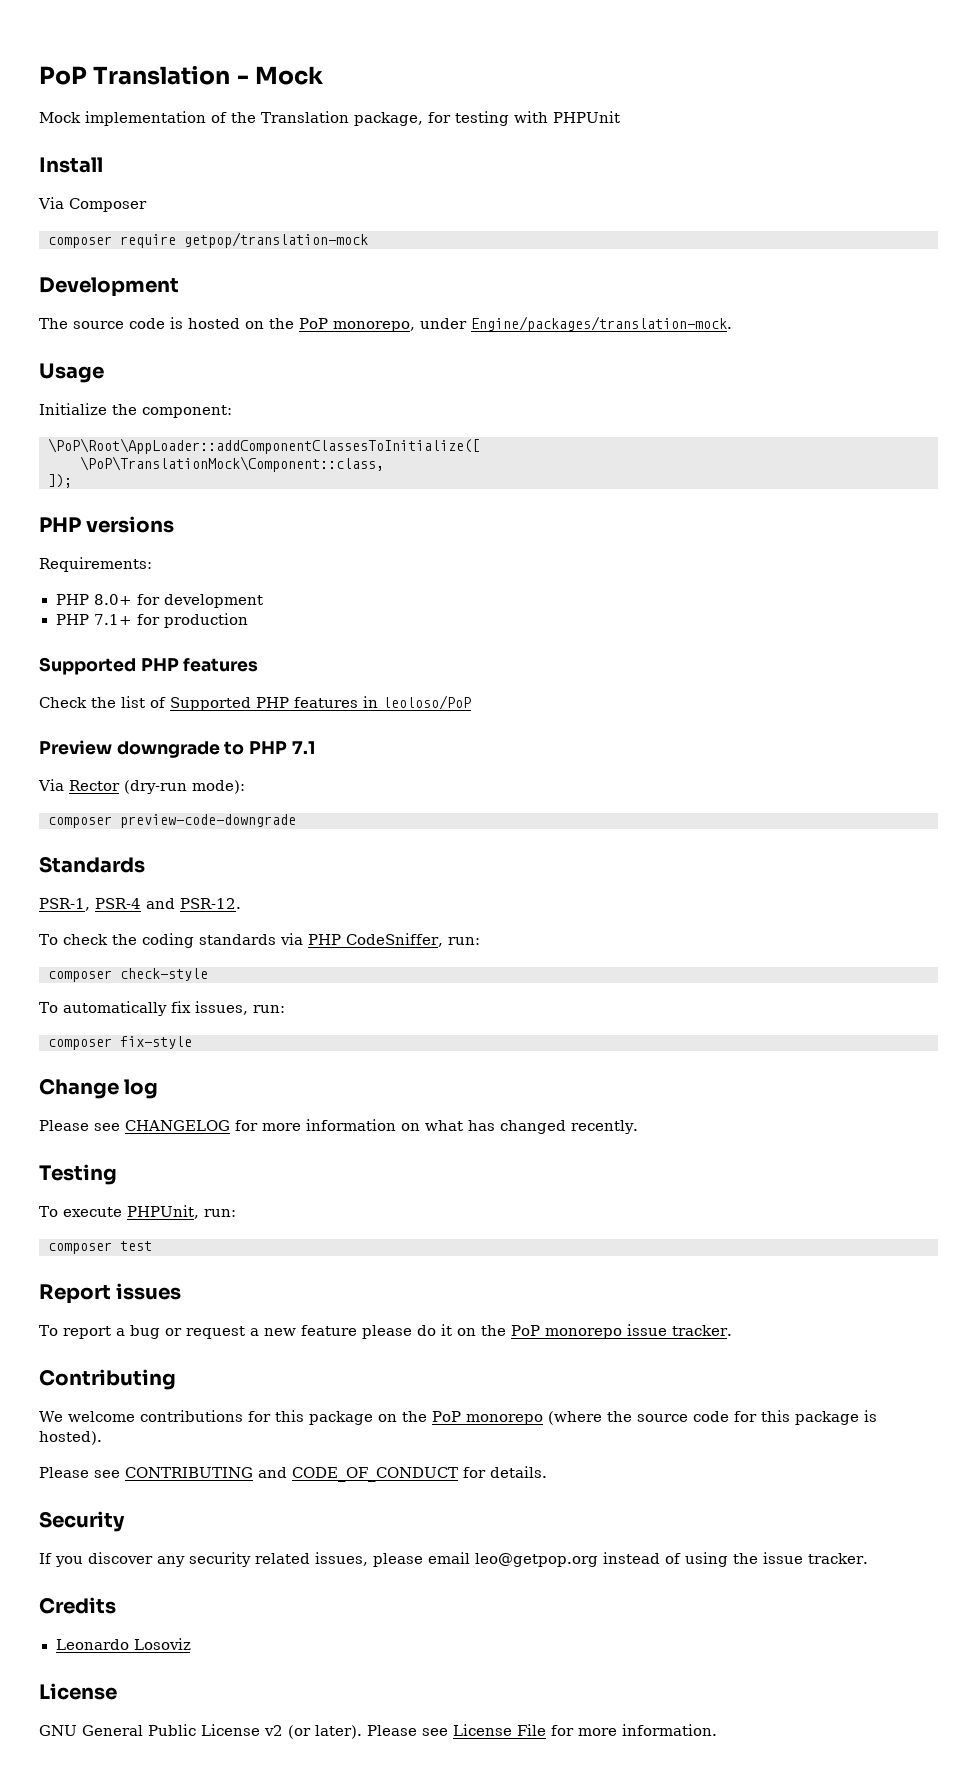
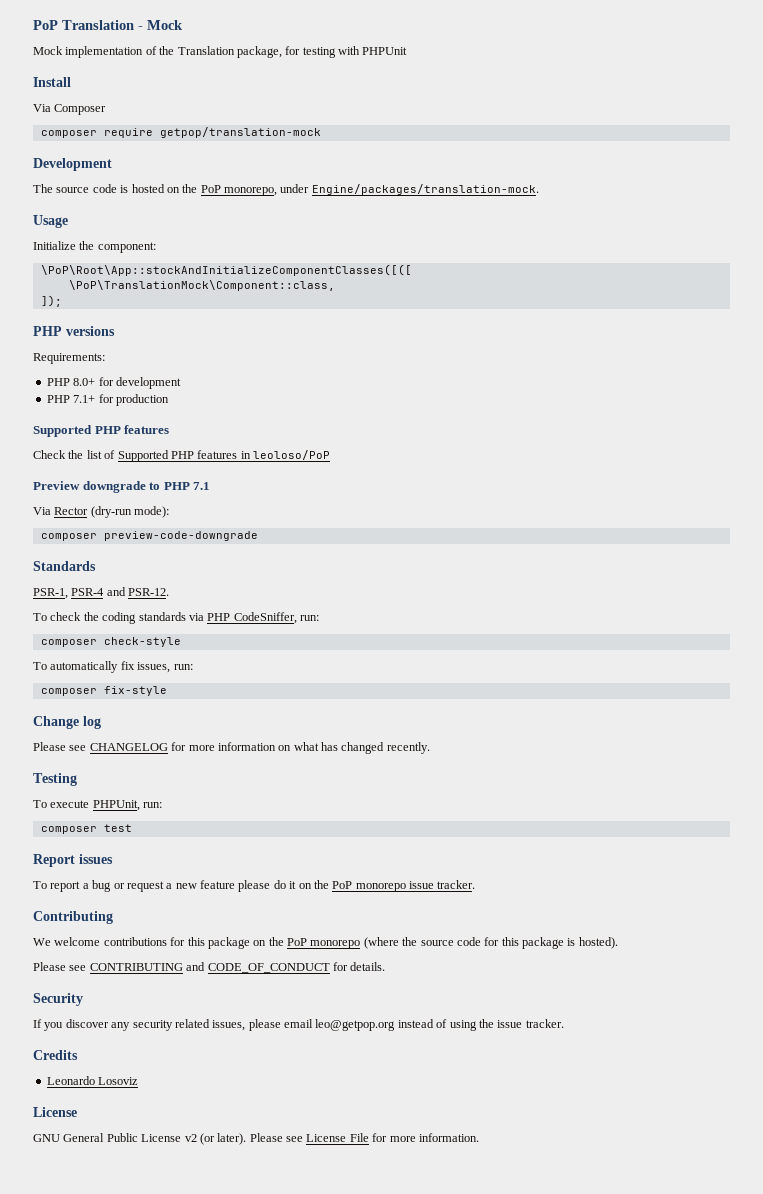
[48,438,480,454] \PoP\Root\AppLoader::addComponentClassesToInitialize([ -> [40,264,412,276] \PoP\Root\App::stockAndInitializeComponentClasses([([

